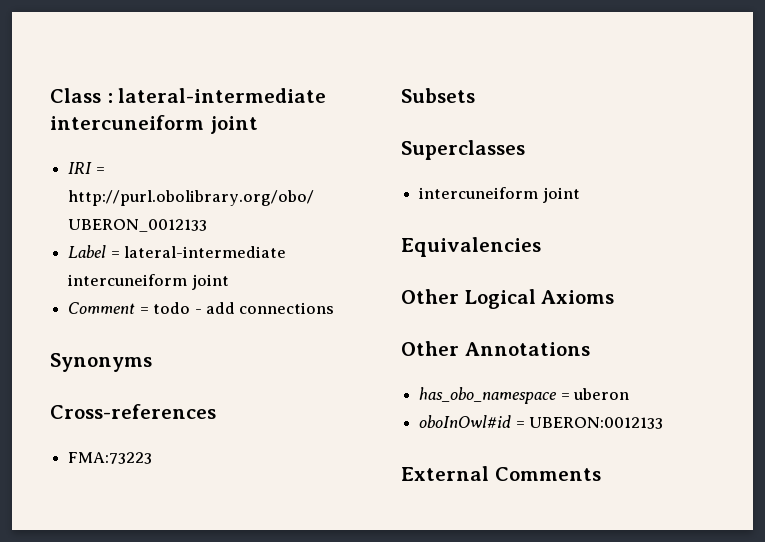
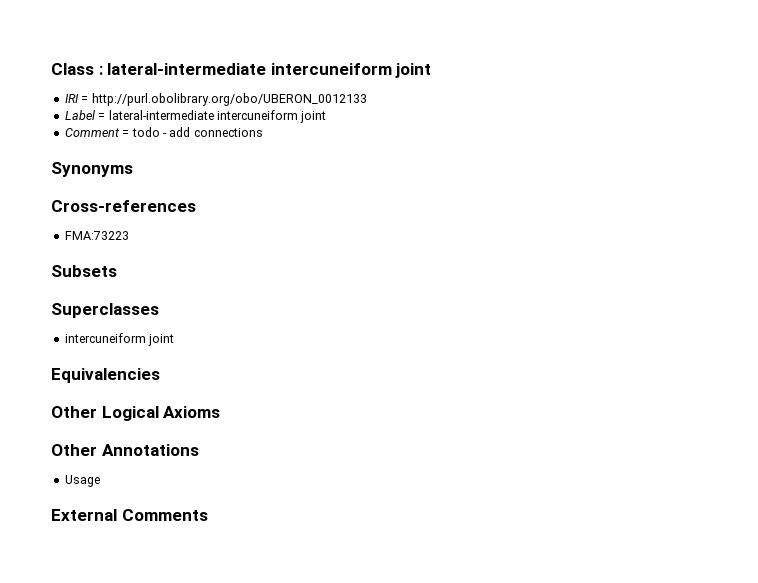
[419,387,630,404] [419,415,664,429] has_obo_namespace = uberon // oboInOwl#id = UBERON:0012133 -> [64,475,100,487] Usage

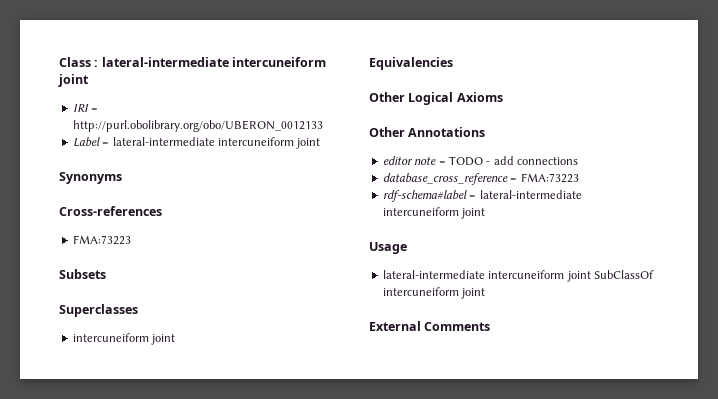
[64,127,263,137] // Comment = todo - add connections -> (321, 143) none
[64,475,100,487] Usage -> [382,156,578,166] [382,173,579,185] [382,190,582,202] [382,207,486,219] [369,242,407,254] [382,270,654,282] [382,287,486,299] editor note = TODO - add connections // database_cross_reference = FMA:73223 // rdf-schema#label = lateral-intermediate intercuneiform joint // Usage // lateral-intermediate intercuneiform joint SubClassOf intercuneiform joint

